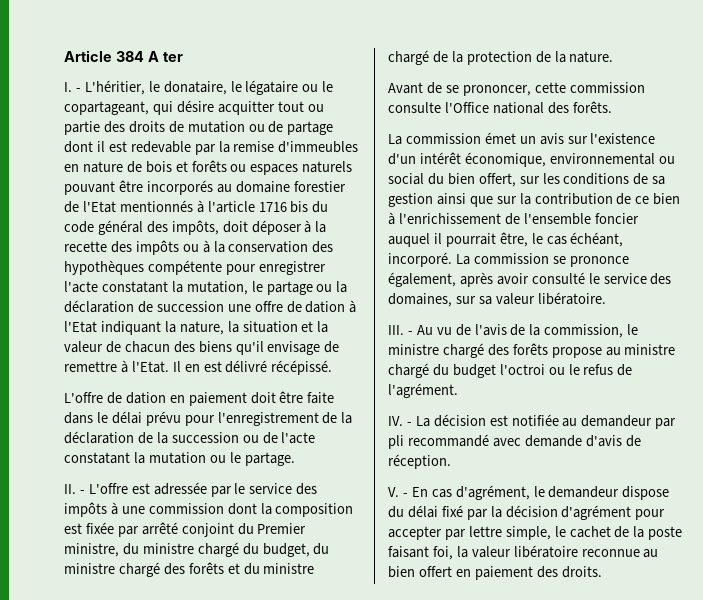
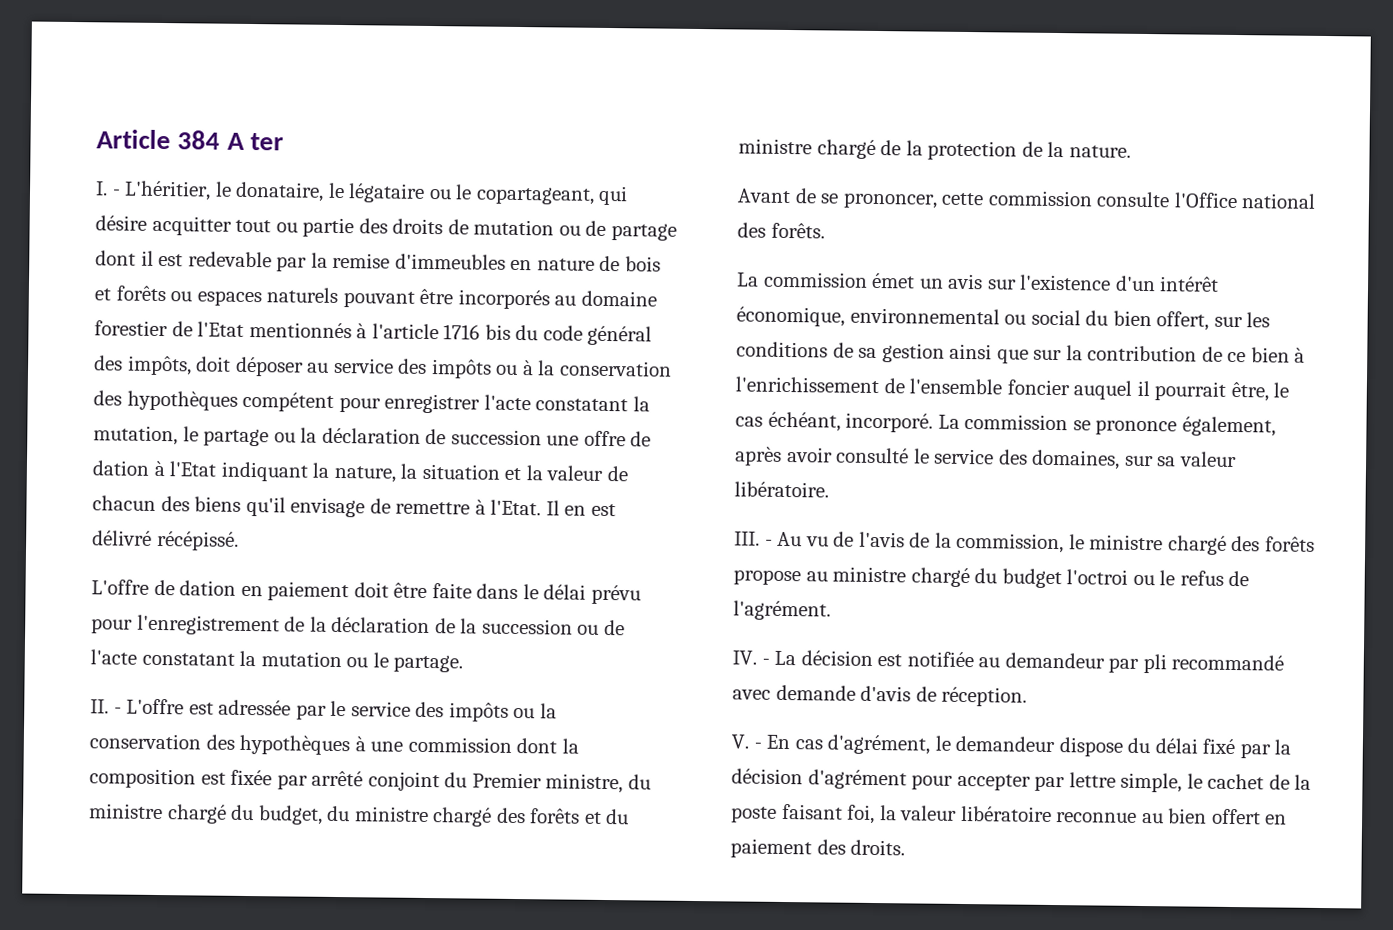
[304,220,327,233] [64,241,107,252] à la recette -> [307,357,394,374] au service
[147,260,222,275] compétente -> [242,391,335,412] compétent
(107, 509) none -> [513,703,557,719] [89,733,351,756] ou la conservation des hypothèques

